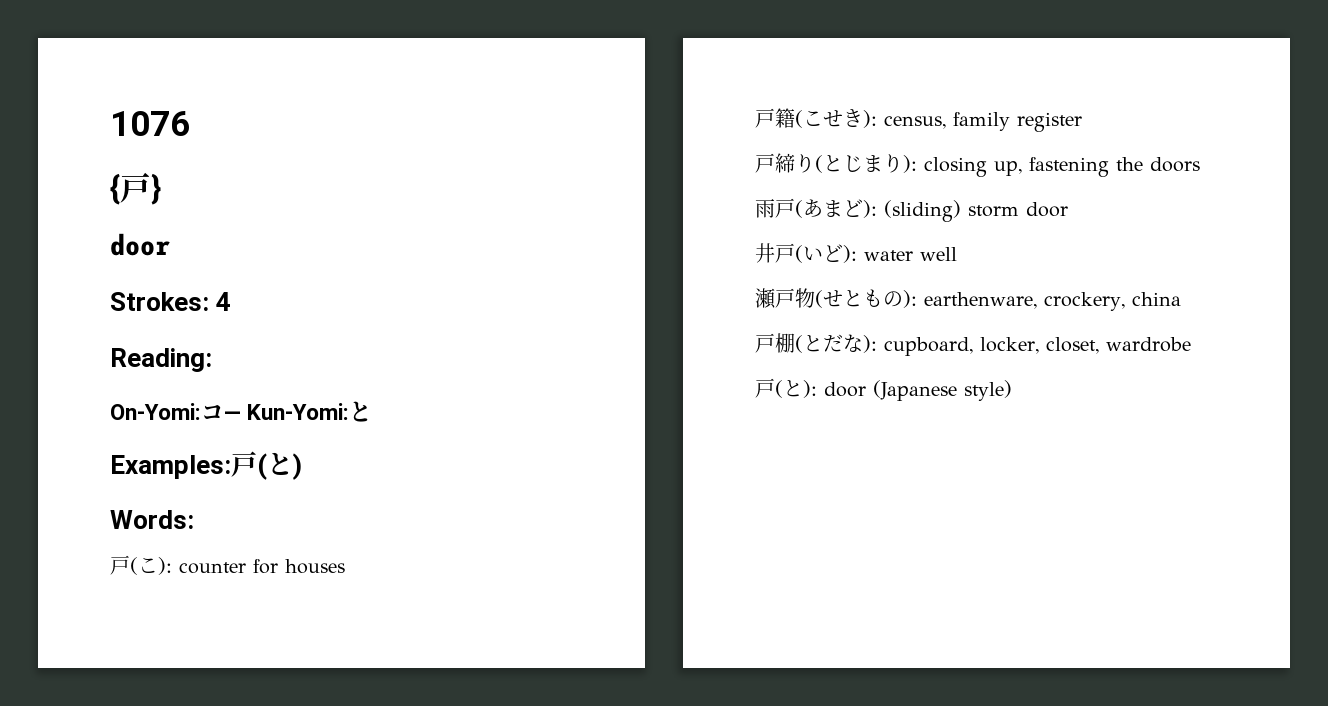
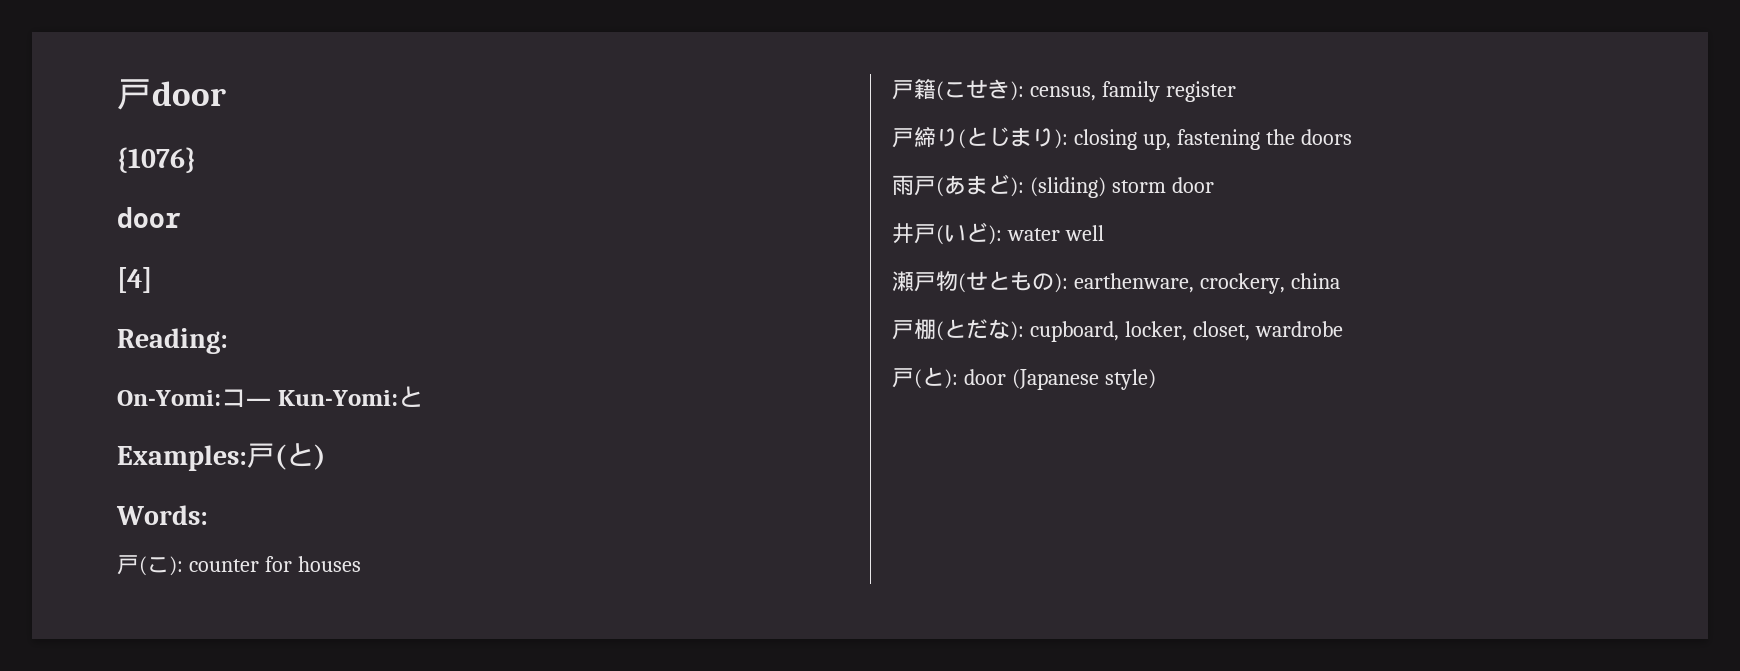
[110,111,190,136] [110,172,161,205] [110,233,170,256] [110,292,232,311] 1076 // {戸} // door // Strokes: 4 -> [117,79,226,110] [117,147,196,173] [117,207,181,228] [117,267,152,293] 戸door // {1076} // door // [4]

